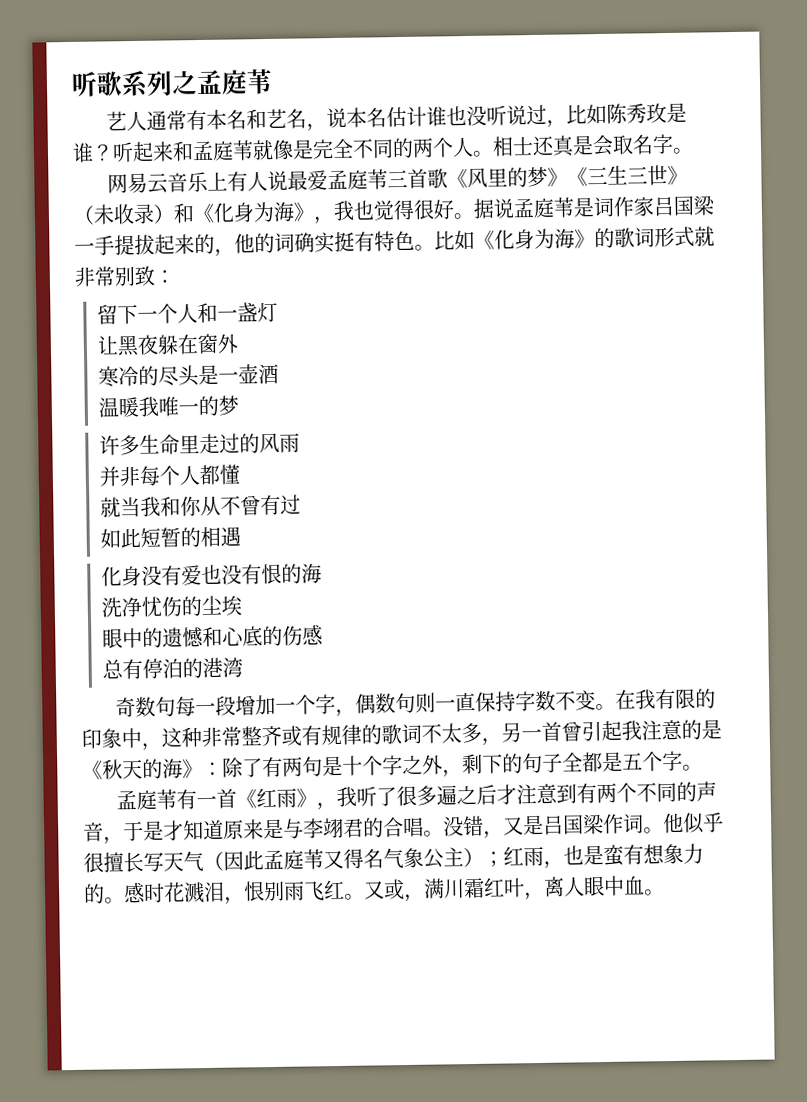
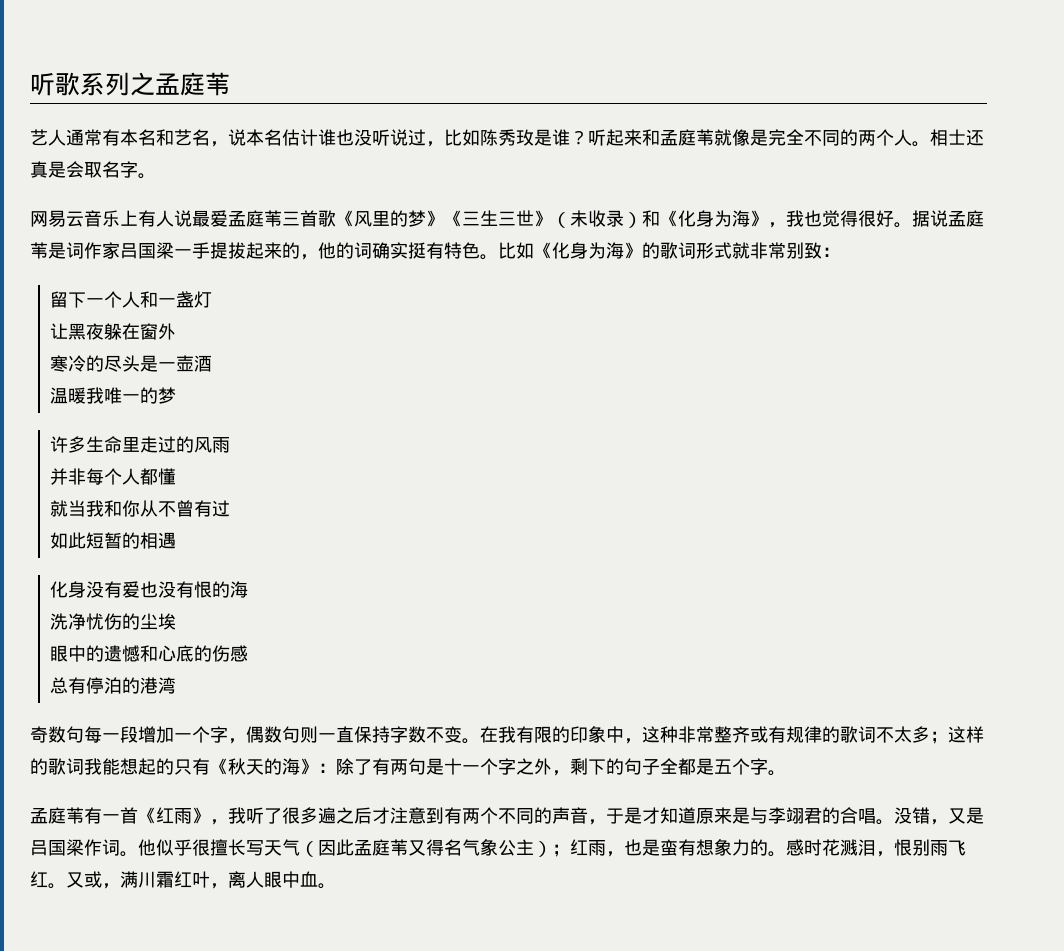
[481,719,722,746] ，另一首曾引起我注意的是 -> [930,726,984,744] [30,758,210,775] ；这样的歌词我能想起的只有
(363, 765) none -> [462,765,480,773] 一

